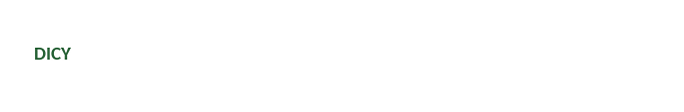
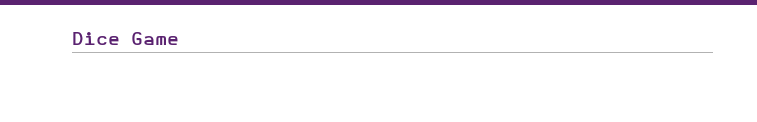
[33,47,73,60] DICY -> [72,32,179,45] Dice Game

